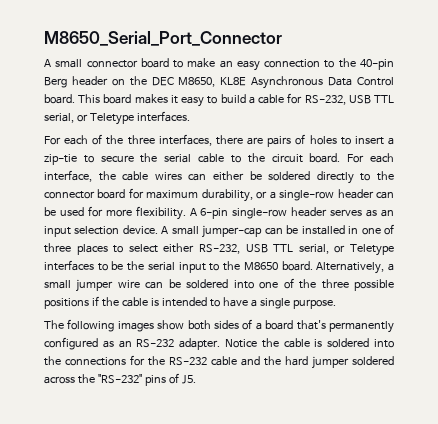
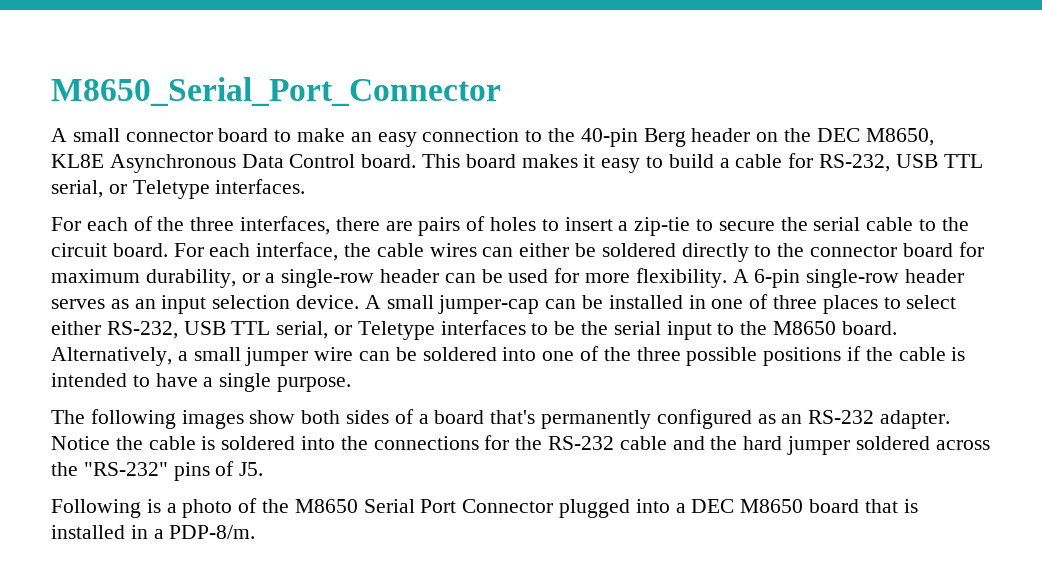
(196, 379) none -> [51,498,918,518] [51,525,256,539] // Following is a photo of the M8650 Serial Port Connector plugged into a DEC M8650 board that is installed in a PDP-8/m.

